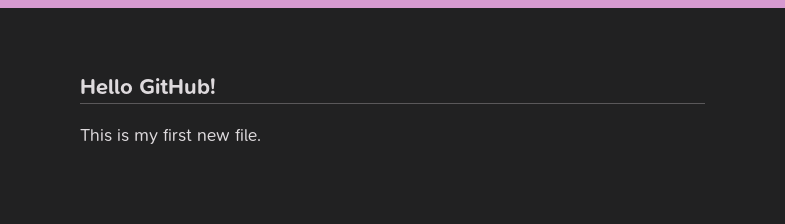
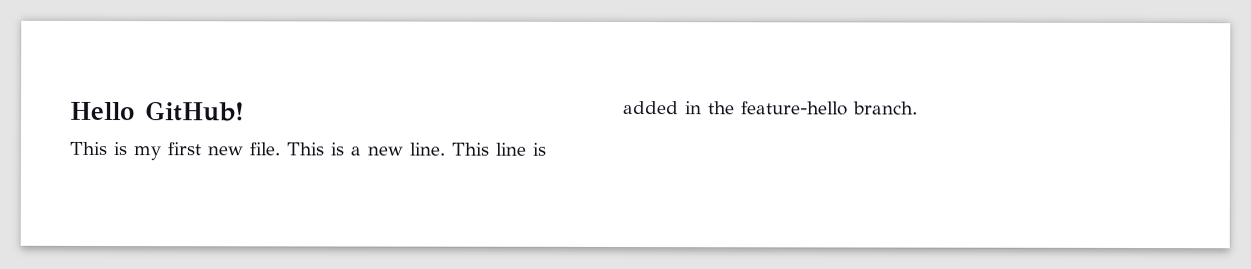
(261, 135) none -> [286,142,546,156] [623,100,918,116] This is a new line. This line is added in the feature-hello branch.

